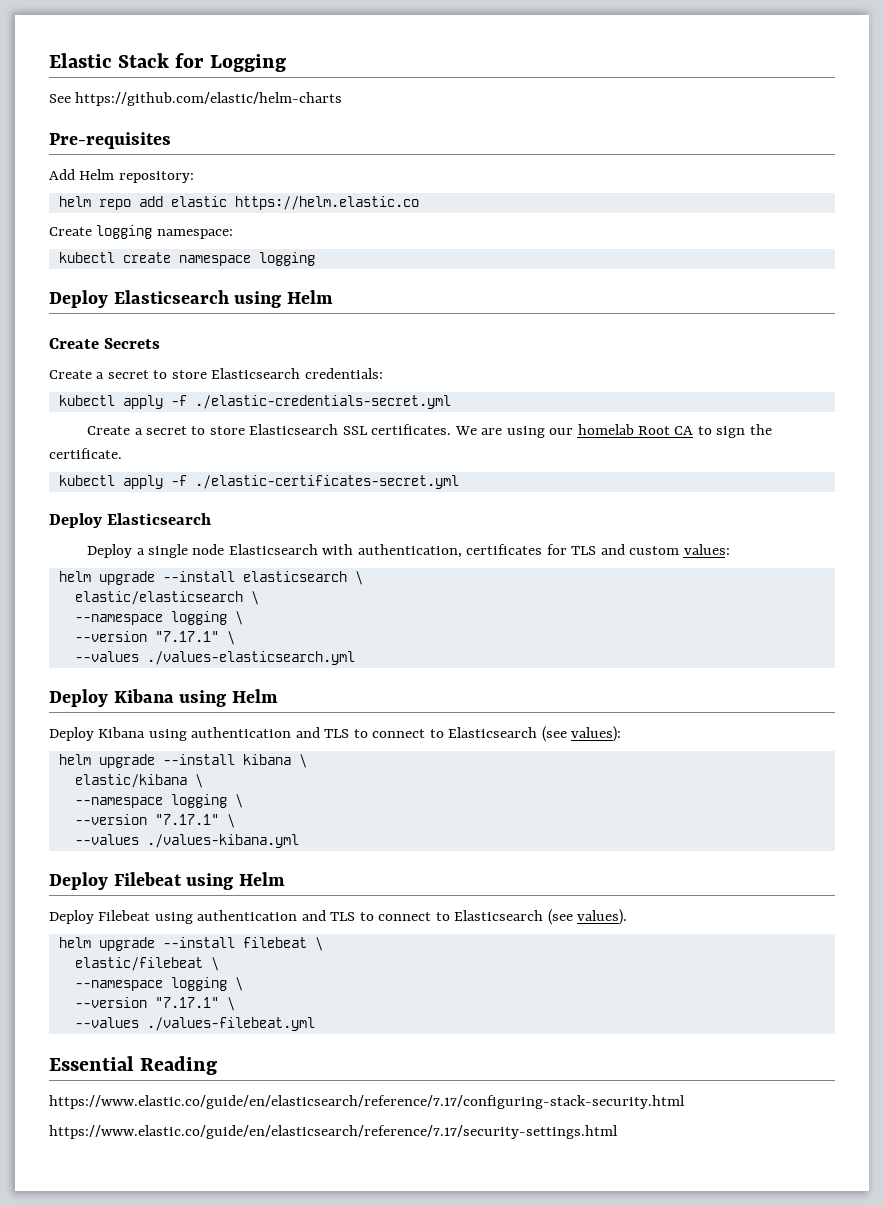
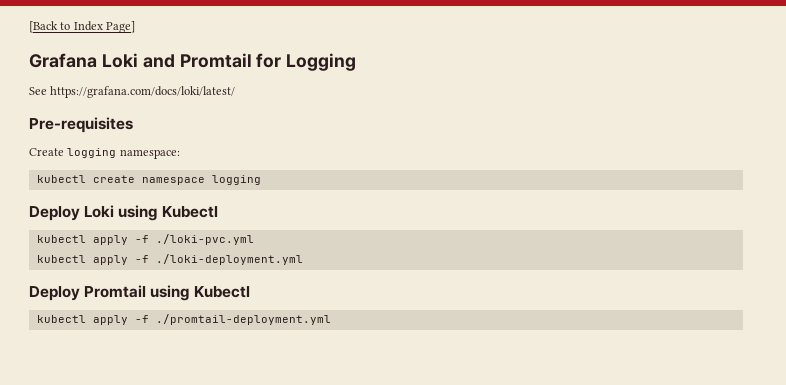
[49,53,170,68] Elastic Stack -> [29,21,136,33] [29,53,252,68] [Back to Index Page] // Grafana Loki and Promtail
[75,92,343,106] https://github.com/elastic/helm-charts -> [50,86,236,98] https://grafana.com/docs/loki/latest/
[49,169,194,183] [58,196,419,210] // Add Helm repository: // helm repo add elastic https://helm.elastic.co -> (133, 125) none
[113,290,333,308] [49,338,160,349] [49,368,383,379] [58,395,451,409] [87,424,772,438] [49,448,122,459] [58,475,459,489] [49,513,211,528] [87,544,730,558] [58,571,363,585] [74,591,259,605] [74,611,243,625] [74,631,235,645] [74,651,355,665] [49,689,278,707] [49,726,622,742] [58,754,307,768] [74,774,203,788] [74,794,243,808] [74,814,235,828] [74,834,299,848] [49,872,285,890] [49,909,628,925] [58,937,323,951] [74,957,219,971] [74,977,243,991] [74,997,235,1011] [74,1017,315,1031] [49,1056,218,1075] [49,1095,685,1109] [49,1125,618,1139] Elasticsearch using Helm // Create Secrets // Create a secret to store Elasticsearch credentials: // kubectl apply -f ./elastic-credentials-secret.yml // Create a secret to store Elasticsearch SSL certificates. We are using our homelab Root CA to sign the certificate. // kubectl apply -f ./elastic-certificates-secret.yml // Deploy Elasticsearch // Deploy a single node Elasticsearch with authentication, certificates for TLS and custom values: // helm upgrade --install elasticsearch \ // elastic/elasticsearch \ // --namespace logging \ // --version "7.17.1" \ // --values ./values-elasticsearch.yml // Deploy Kibana using Helm // Deploy Kibana using authentication and TLS to connect to Elasticsearch (see values): // helm upgrade --install kibana \ // elastic/kibana \ // --namespace logging \ // --version "7.17.1" \ // --values ./values-kibana.yml // Deploy Filebeat using Helm // Deploy Filebeat using authentication and TLS to connect to Elasticsearch (see values). // helm upgrade --install filebeat \ // elastic/filebeat \ // --namespace logging \ // --version "7.17.1" \ // --values ./values-filebeat.yml // Essential Reading // https://www.elastic.co/guide/en/elasticsearch/reference/7.17/configuring-stack-security.html // https://www.elastic.co/guide/en/elasticsearch/reference/7.17/security-settings.html -> [84,205,218,221] [36,234,254,245] [36,254,303,265] [29,285,250,301] [36,314,331,325] Loki using Kubectl // kubectl apply -f ./loki-pvc.yml // kubectl apply -f ./loki-deployment.yml // Deploy Promtail using Kubectl // kubectl apply -f ./promtail-deployment.yml

